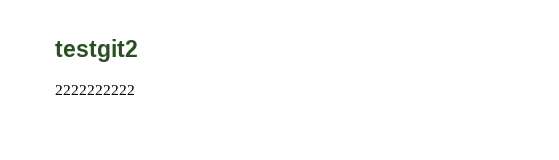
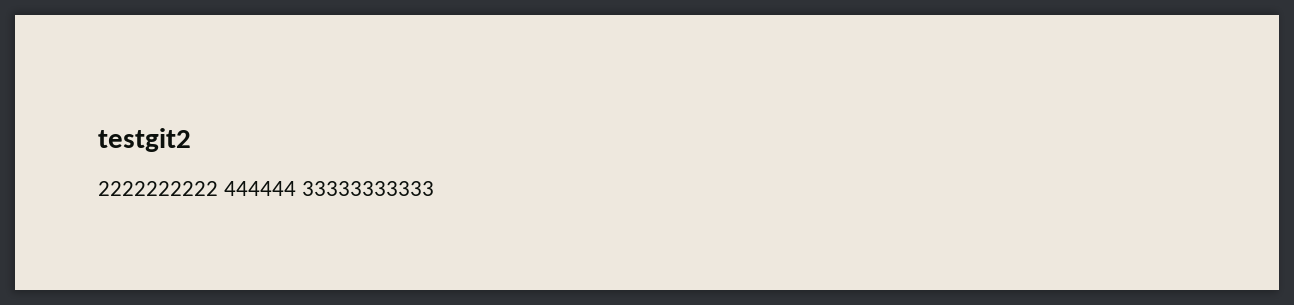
(135, 90) none -> [224,181,435,196] 444444 33333333333

